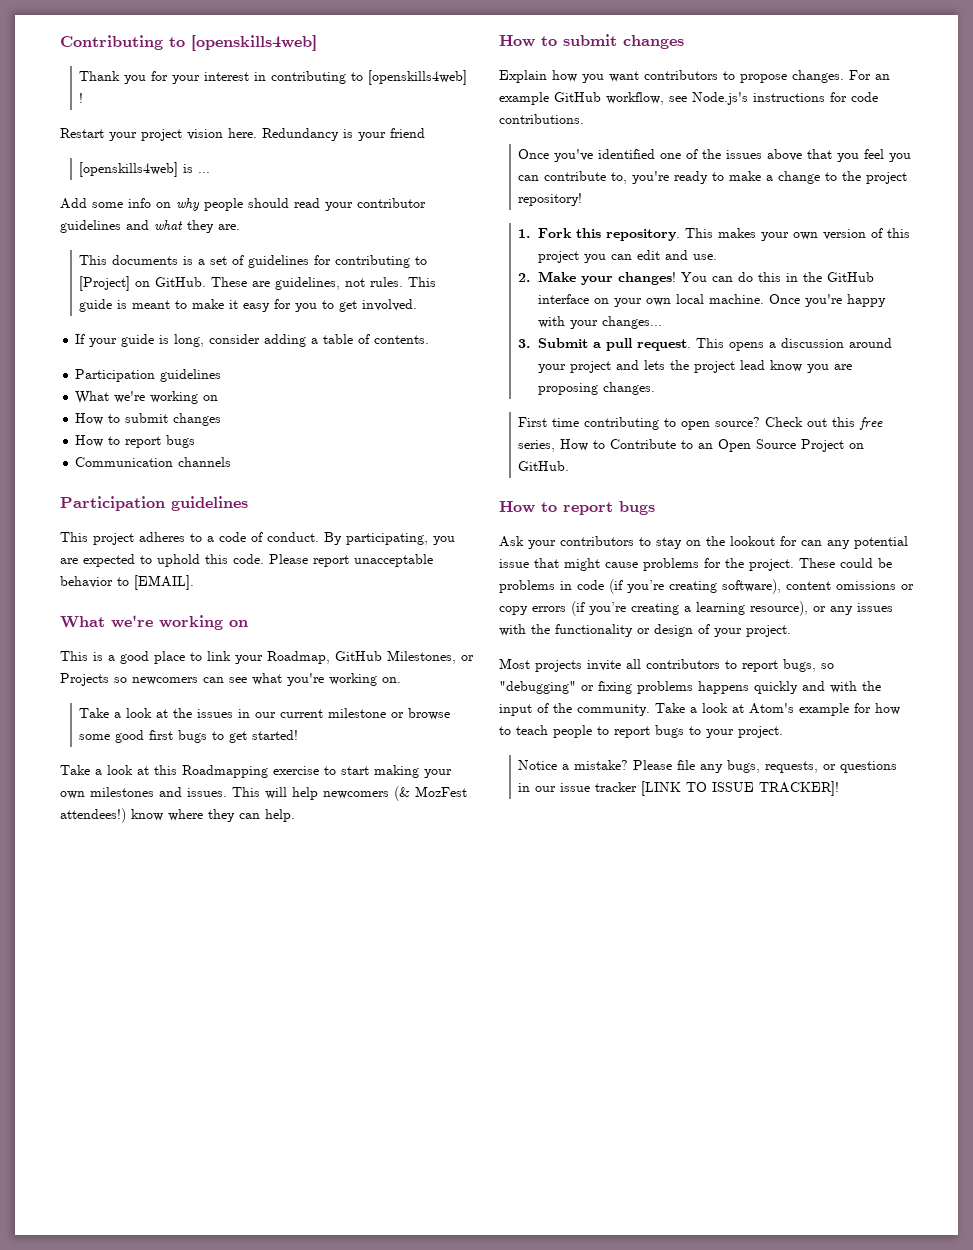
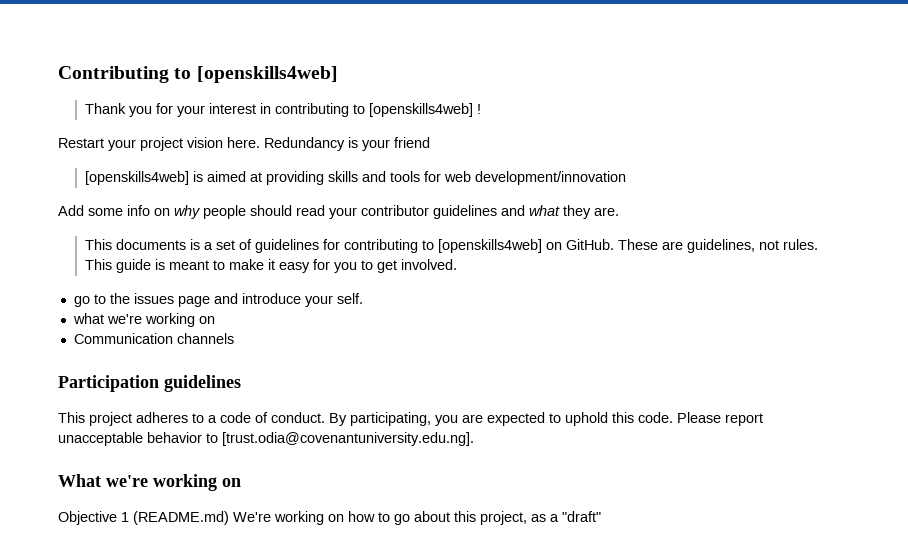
[198,172,211,173] ... -> [207,171,627,185] aimed at providing skills and tools for web development/innovation
[79,276,131,291] [Project] -> [438,239,543,253] [openskills4web]
[75,334,430,347] [75,369,222,382] [75,391,219,404] [75,413,222,426] [75,435,196,448] If your guide is long, consider adding a table of contents. // Participation guidelines // What we're working on // How to submit changes // How to report bugs -> [73,293,363,307] [72,313,215,327] go to the issues page and introduce your self. // what we're working on
[134,575,194,590] [60,615,248,630] [60,650,474,664] [60,673,401,686] [79,708,451,720] [79,730,299,743] [60,765,452,778] [60,786,467,801] [60,808,295,823] [499,34,684,49] [499,70,890,83] [499,92,878,105] [499,114,584,124] [518,149,912,162] [518,171,908,184] [518,193,583,206] [518,228,910,241] [537,250,717,263] [518,271,874,285] [537,294,886,307] [537,316,662,329] [518,338,892,351] [537,360,852,373] [537,382,655,395] [518,417,884,430] [518,439,865,452] [518,461,570,471] [499,501,655,515] [499,536,908,549] [499,558,892,571] [499,579,914,594] [499,601,893,616] [499,624,791,637] [499,658,834,672] [499,681,881,694] [499,703,900,716] [499,725,783,738] [518,760,898,773] [518,781,840,796] [EMAIL]. // What we're working on // This is a good place to link your Roadmap, GitHub Milestones, or Projects so newcomers can see what you're working on. // Take a look at the issues in our current milestone or browse some good first bugs to get started! // Take a look at this Roadmapping exercise to start making your own milestones and issues. This will help newcomers (& MozFest attendees!) know where they can help. // How to submit changes // Explain how you want contributors to propose changes. For an example GitHub workflow, see Node.js's instructions for code contributions. // Once you've identified one of the issues above that you feel you can contribute to, you're ready to make a change to the project repository! // 1. Fork this repository. This makes your own version of this project you can edit and use. // 2. Make your changes! You can do this in the GitHub interface on your own local machine. Once you're happy with your changes... // 3. Submit a pull request. This opens a discussion around your project and lets the project lead know you are proposing changes. // First time contributing to open source? Check out this free series, How to Contribute to an Open Source Project on GitHub. // How to report bugs // Ask your contributors to stay on the lookout for can any potential issue that might cause problems for the project. These could be problems in code (if you’re creating software), content omissions or copy errors (if you’re creating a learning resource), or any issues with the functionality or design of your project. // Most projects invite all contributors to report bugs, so "debugging" or fixing problems happens quickly and with the input of the community. Take a look at Atom's example for how to teach people to report bugs to your project. // Notice a mistake? Please file any bugs, requests, or questions in our issue tracker [LINK TO ISSUE TRACKER]! -> [222,432,474,446] [58,474,241,491] [58,511,601,525] [trust.odia@covenantuniversity.edu.ng]. // What we're working on // Objective 1 (README.md) We're working on how to go about this project, as a "draft"

